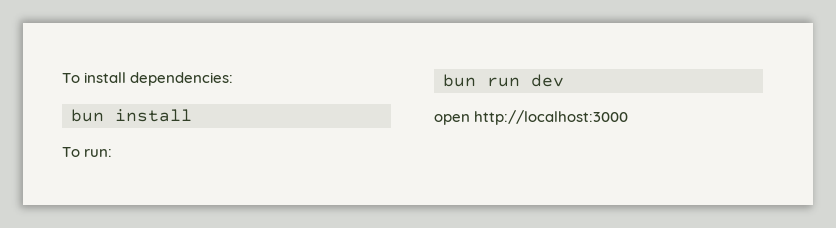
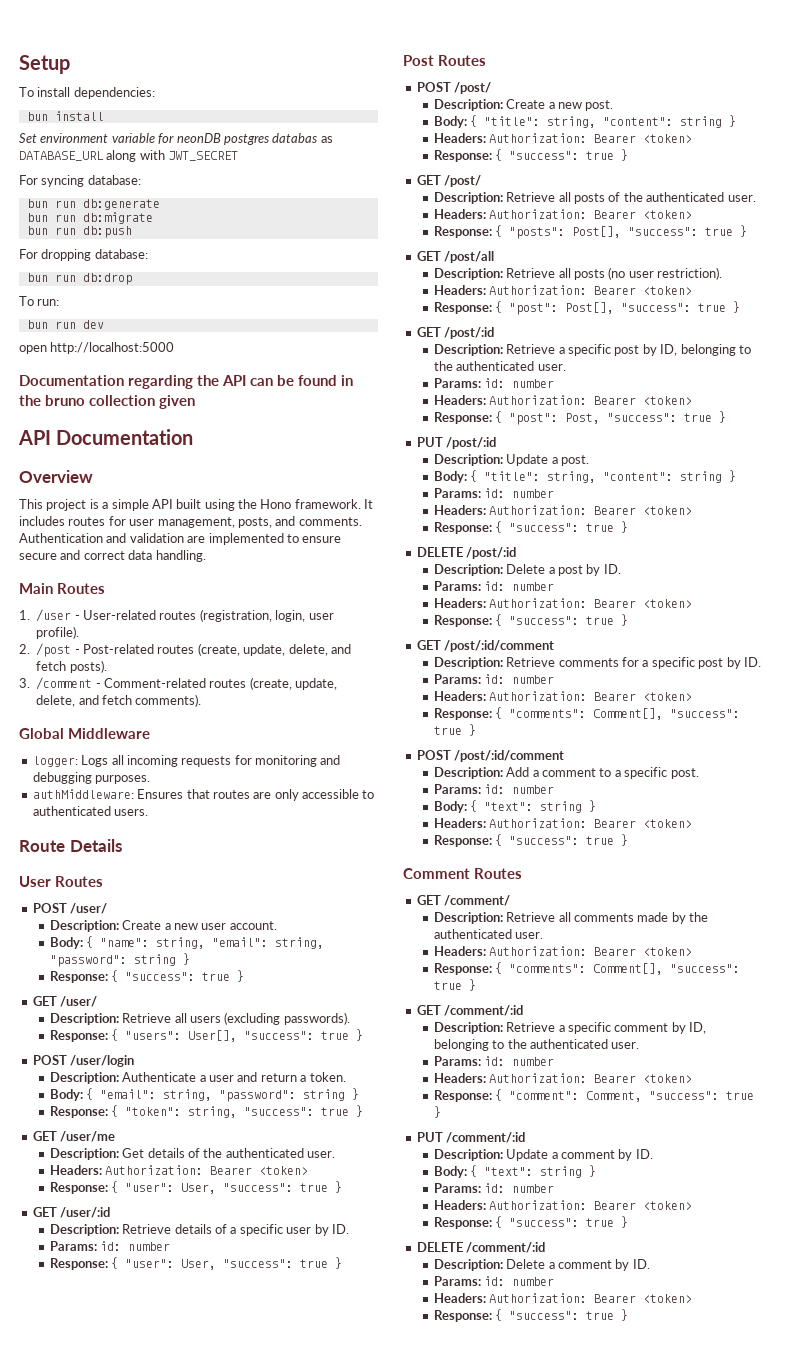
(62, 78) none -> [19,55,70,74] Setup //
(192, 115) none -> [19,133,333,145] [19,150,239,162] [19,175,141,187] [26,199,160,210] [26,212,153,224] [26,226,132,238] [19,249,148,261] [26,273,132,285] // Set environment variable for neonDB postgres databas as DATABASE_URL along with JWT_SECRET // For syncing database: // bun run db:generate // bun run db:migrate // bun run db:push // For dropping database: // bun run db:drop
[474,110,629,125] http://localhost:3000 -> [50,342,175,354] [19,375,353,389] [19,395,195,409] [18,429,194,445] [19,470,93,483] [19,499,374,511] [19,516,362,528] [19,533,342,545] [19,550,206,562] [19,583,105,594] [19,609,334,622] [36,626,80,639] [19,643,351,657] [36,660,107,673] [19,677,338,690] [36,694,202,707] [19,728,150,739] [32,755,341,767] [32,772,151,784] [32,789,375,801] [32,806,149,816] [19,839,122,852] [19,876,103,887] [32,903,108,914] [49,920,277,932] [49,936,325,949] [49,953,190,967] [49,970,245,983] [32,996,98,1007] [49,1012,350,1025] [49,1029,364,1042] [32,1055,135,1067] [49,1072,346,1084] [49,1088,360,1102] [49,1105,364,1118] [32,1131,116,1142] [49,1148,336,1160] [49,1165,309,1175] [49,1181,343,1194] [32,1207,111,1218] [49,1224,349,1236] [49,1241,171,1251] [49,1257,343,1270] [403,55,486,66] [416,82,492,94] [433,99,614,111] [433,115,737,128] [433,133,693,143] [433,149,629,162] [416,175,482,187] [433,192,756,204] [433,209,693,219] [433,225,748,239] [416,251,495,263] [433,267,723,280] [433,285,693,295] [433,301,741,315] [416,327,495,339] [433,344,751,356] [433,361,566,371] [433,378,555,388] [433,395,693,405] [433,411,727,425] [416,437,497,449] [433,454,590,466] [433,470,737,483] [433,488,555,498] [433,505,693,515] [433,521,629,534] [416,547,517,559] [433,564,621,576] [433,581,555,591] [433,598,693,608] [433,614,629,627] [416,640,555,652] [433,657,761,669] [433,674,555,684] [433,691,693,701] [433,707,741,720] [433,724,476,736] [416,750,565,762] [433,767,699,779] [433,784,555,794] [433,800,597,813] [433,818,693,828] [433,834,629,847] [403,868,522,879] [416,895,511,906] [433,912,709,924] [433,929,544,939] [433,946,693,956] [433,962,741,975] [433,979,476,991] [416,1005,524,1016] [433,1022,707,1034] [433,1039,640,1051] [433,1056,555,1066] [433,1073,693,1083] [433,1089,755,1102] [433,1106,441,1118] [416,1132,526,1143] [433,1149,653,1161] [433,1165,597,1178] [433,1183,555,1193] [433,1200,693,1210] [433,1216,629,1229] [416,1242,546,1253] [433,1259,650,1271] [433,1276,555,1286] [433,1293,693,1303] [433,1309,629,1322] http://localhost:5000 // Documentation regarding the API can be found in the bruno collection given // API Documentation // Overview // This project is a simple API built using the Hono framework. It includes routes for user management, posts, and comments. Authentication and validation are implemented to ensure secure and correct data handling. // Main Routes // 1. /user - User-related routes (registration, login, user profile). // 2. /post - Post-related routes (create, update, delete, and fetch posts). // 3. /comment - Comment-related routes (create, update, delete, and fetch comments). // Global Middleware // logger: Logs all incoming requests for monitoring and debugging purposes. // authMiddleware: Ensures that routes are only accessible to authenticated users. // Route Details // User Routes // POST /user/ // Description: Create a new user account. // Body: { "name": string, "email": string, "password": string } // Response: { "success": true } // GET /user/ // Description: Retrieve all users (excluding passwords). // Response: { "users": User[], "success": true } // POST /user/login // Description: Authenticate a user and return a token. // Body: { "email": string, "password": string } // Response: { "token": string, "success": true } // GET /user/me // Description: Get details of the authenticated user. // Headers: Authorization: Bearer <token> // Response: { "user": User, "success": true } // GET /user/:id // Description: Retrieve details of a specific user by ID. // Params: id: number // Response: { "user": User, "success": true } // Post Routes // POST /post/ // Description: Create a new post. // Body: { "title": string, "content": string } // Headers: Authorization: Bearer <token> // Response: { "success": true } // GET /post/ // Description: Retrieve all posts of the authenticated user. // Headers: Authorization: Bearer <token> // Response: { "posts": Post[], "success": true } // GET /post/all // Description: Retrieve all posts (no user restriction). // Headers: Authorization: Bearer <token> // Response: { "post": Post[], "success": true } // GET /post/:id // Description: Retrieve a specific post by ID, belonging to the authenticated user. // Params: id: number // Headers: Authorization: Bearer <token> // Response: { "post": Post, "success": true } // PUT /post/:id // Description: Update a post. // Body: { "title": string, "content": string } // Params: id: number // Headers: Authorization: Bearer <token> // Response: { "success": true } // DELETE /post/:id // Description: Delete a post by ID. // Params: id: number // Headers: Authorization: Bearer <token> // Response: { "success": true } // GET /post/:id/comment // Description: Retrieve comments for a specific post by ID. // Params: id: number // Headers: Authorization: Bearer <token> // Response: { "comments": Comment[], "success": true } // POST /post/:id/comment // Description: Add a comment to a specific post. // Params: id: number // Body: { "text": string } // Headers: Authorization: Bearer <token> // Response: { "success": true } // Comment Routes // GET /comment/ // Description: Retrieve all comments made by the authenticated user. // Headers: Authorization: Bearer <token> // Response: { "comments": Comment[], "success": true } // GET /comment/:id // Description: Retrieve a specific comment by ID, belonging to the authenticated user. // Params: id: number // Headers: Authorization: Bearer <token> // Response: { "comment": Comment, "success": true } // PUT /comment/:id // Description: Update a comment by ID. // Body: { "text": string } // Params: id: number // Headers: Authorization: Bearer <token> // Response: { "success": true } // DELETE /comment/:id // Description: Delete a comment by ID. // Params: id: number // Headers: Authorization: Bearer <token> // Response: { "success": true }

